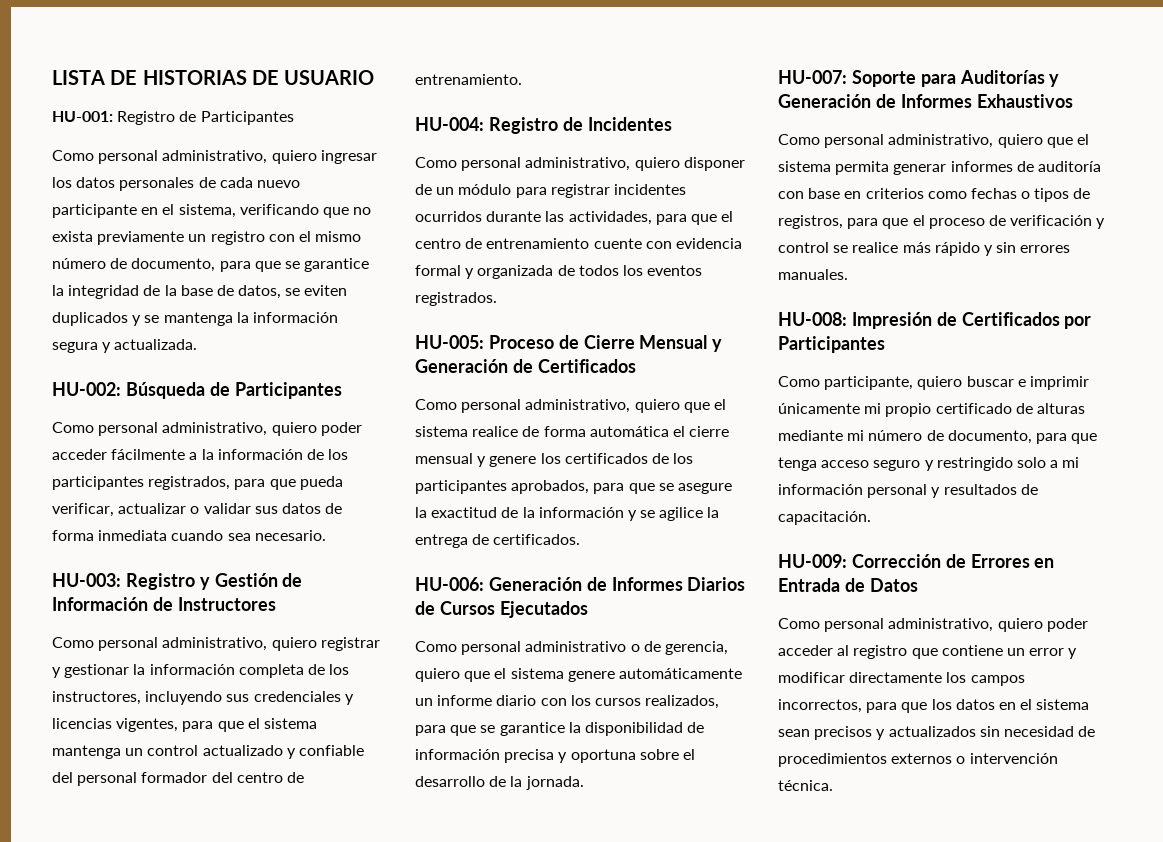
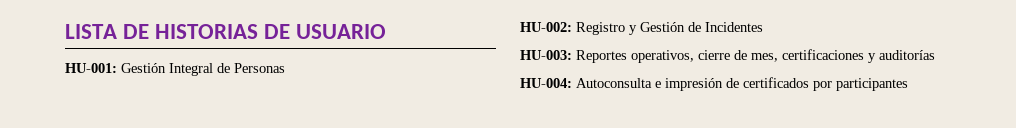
[117,111,294,125] [52,150,377,164] [52,177,300,191] [52,204,372,218] [52,231,362,245] [52,258,370,272] [52,285,348,299] [52,312,338,326] [52,339,198,353] [52,382,342,399] [52,422,362,436] [52,449,349,460] [52,476,343,490] [52,503,343,517] [52,530,326,541] [52,573,303,590] [52,597,276,611] [52,637,380,651] [52,664,350,678] [52,691,354,705] [52,718,317,732] [52,745,364,759] [52,772,304,786] [415,74,522,85] [415,117,672,134] [415,157,745,171] [415,184,686,198] [415,211,734,225] [415,238,742,249] [415,265,703,279] [415,292,497,306] [415,335,723,352] [415,359,636,373] [415,399,726,413] [415,426,730,437] [415,453,694,467] [415,480,732,494] [415,507,720,521] [415,534,581,548] [415,577,746,591] [415,601,588,618] [415,641,728,655] [415,668,742,682] [415,695,720,709] [415,722,705,736] [415,749,695,763] [415,776,584,790] [778,70,1060,87] [778,94,1073,108] [778,134,1089,148] [778,161,1101,175] [778,188,1091,202] [778,215,1106,229] [778,242,1071,256] [778,269,848,280] [778,312,1092,329] [778,336,885,353] [778,376,1089,390] [778,403,1085,417] [778,430,1098,444] [778,457,1080,471] [778,484,1038,498] [778,511,871,525] [778,554,1055,568] [778,578,918,592] [778,618,1088,632] [778,645,1078,659] [778,672,1025,686] [778,699,1090,713] [778,726,1096,740] [778,753,1058,767] [778,780,833,791] Registro de Participantes // Como personal administrativo, quiero ingresar los datos personales de cada nuevo participante en el sistema, verificando que no exista previamente un registro con el mismo número de documento, para que se garantice la integridad de la base de datos, se eviten duplicados y se mantenga la información segura y actualizada. // HU-002: Búsqueda de Participantes // Como personal administrativo, quiero poder acceder fácilmente a la información de los participantes registrados, para que pueda verificar, actualizar o validar sus datos de forma inmediata cuando sea necesario. // HU-003: Registro y Gestión de Información de Instructores // Como personal administrativo, quiero registrar y gestionar la información completa de los instructores, incluyendo sus credenciales y licencias vigentes, para que el sistema mantenga un control actualizado y confiable del personal formador del centro de entrenamiento. // HU-004: Registro de Incidentes // Como personal administrativo, quiero disponer de un módulo para registrar incidentes ocurridos durante las actividades, para que el centro de entrenamiento cuente con evidencia formal y organizada de todos los eventos registrados. // HU-005: Proceso de Cierre Mensual y Generación de Certificados // Como personal administrativo, quiero que el sistema realice de forma automática el cierre mensual y genere los certificados de los participantes aprobados, para que se asegure la exactitud de la información y se agilice la entrega de certificados. // HU-006: Generación de Informes Diarios de Cursos Ejecutados // Como personal administrativo o de gerencia, quiero que el sistema genere automáticamente un informe diario con los cursos realizados, para que se garantice la disponibilidad de información precisa y oportuna sobre el desarrollo de la jornada. // HU-007: Soporte para Auditorías y Generación de Informes Exhaustivos // Como personal administrativo, quiero que el sistema permita generar informes de auditoría con base en criterios como fechas o tipos de registros, para que el proceso de verificación y control se realice más rápido y sin errores manuales. // HU-008: Impresión de Certificados por Participantes // Como participante, quiero buscar e imprimir únicamente mi propio certificado de alturas mediante mi número de documento, para que tenga acceso seguro y restringido solo a mi información personal y resultados de capacitación. // HU-009: Corrección de Errores en Entrada de Datos // Como personal administrativo, quiero poder acceder al registro que contiene un error y modificar directamente los campos incorrectos, para que los datos en el sistema sean precisos y actualizados sin necesidad de procedimientos externos o intervención técnica. -> [121,63,285,76] [520,22,763,35] [520,49,935,63] [520,77,908,91] Gestión Integral de Personas // HU-002: Registro y Gestión de Incidentes // HU-003: Reportes operativos, cierre de mes, certificaciones y auditorías // HU-004: Autoconsulta e impresión de certificados por participantes

